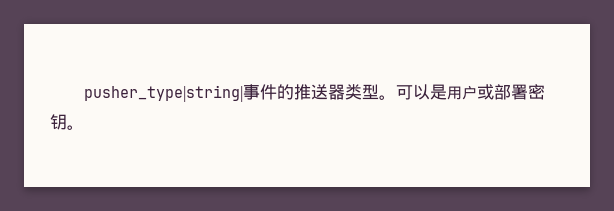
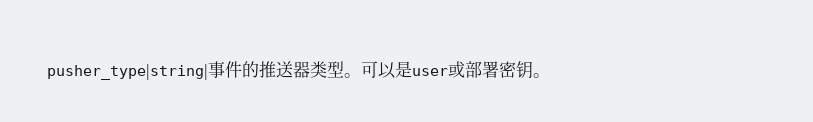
[446,85,477,100] 用户 -> [412,68,448,76] user

